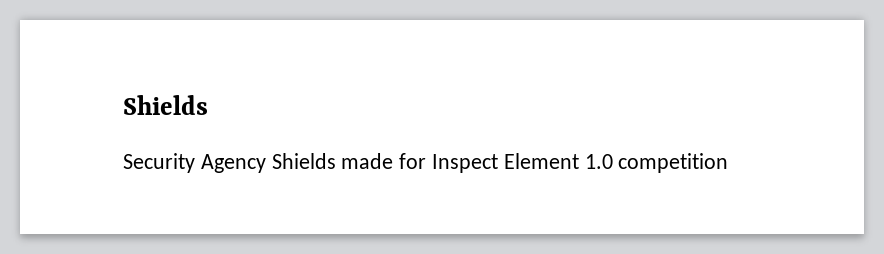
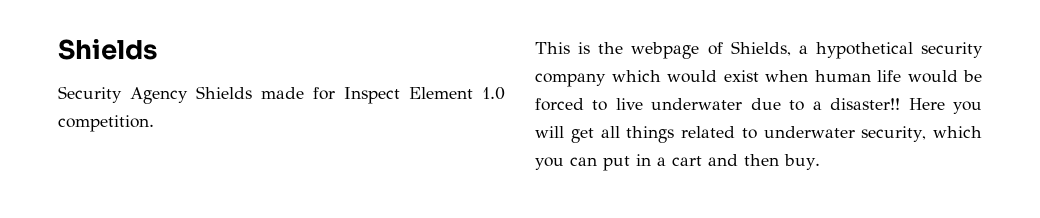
[618,153,729,173] competition -> [58,115,154,132] [535,41,983,59] [535,70,982,87] [535,98,982,114] [535,126,982,143] [535,154,820,171] competition. // This is the webpage of Shields, a hypothetical security company which would exist when human life would be forced to live underwater due to a disaster!! Here you will get all things related to underwater security, which you can put in a cart and then buy.

